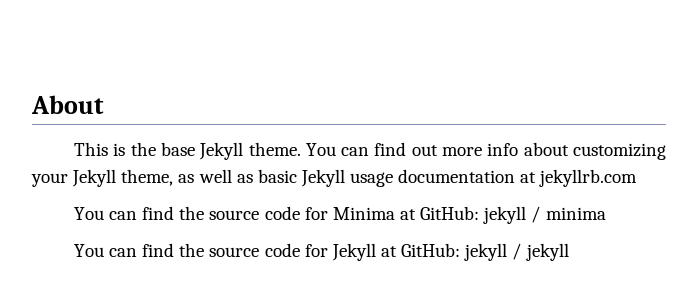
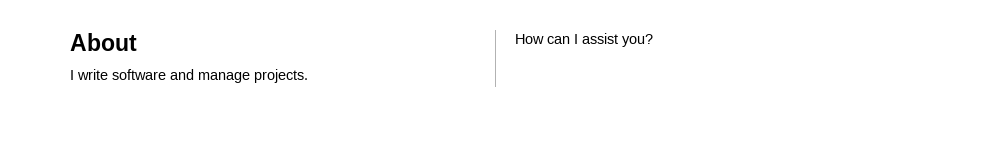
[73,142,667,160] [31,169,638,187] [73,206,606,224] [73,243,569,261] This is the base Jekyll theme. You can find out more info about customizing your Jekyll theme, as well as basic Jekyll usage documentation at jekyllrb.com // You can find the source code for Minima at GitHub: jekyll / minima // You can find the source code for Jekyll at GitHub: jekyll / jekyll -> [70,69,308,83] [515,33,653,47] I write software and manage projects. // How can I assist you?

